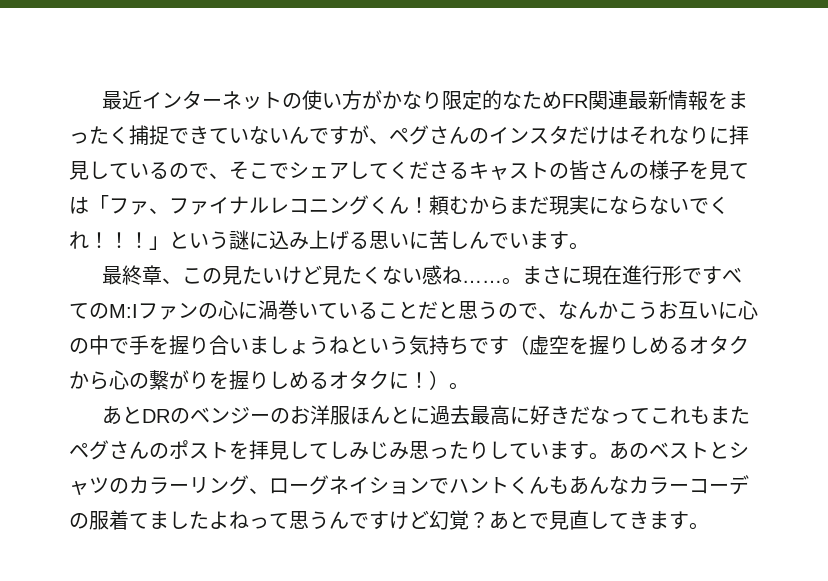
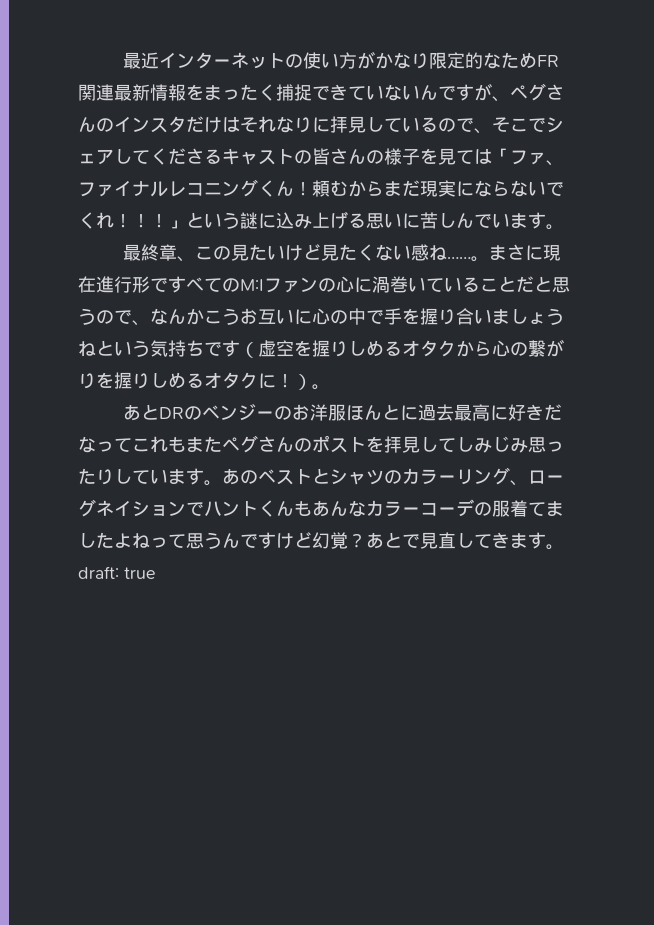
(709, 526) none -> [78,566,156,579] draft: true

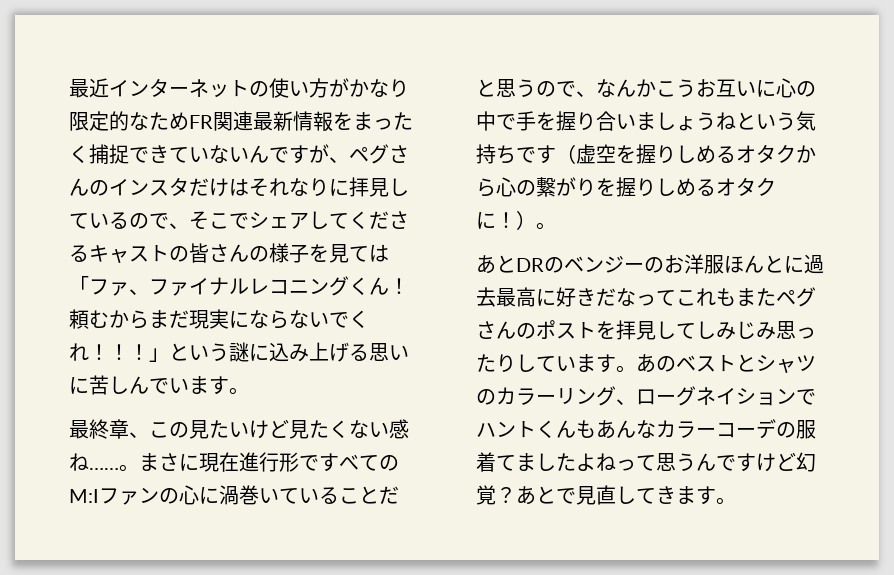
[78,566,156,579] draft: true -> (736, 501) none

